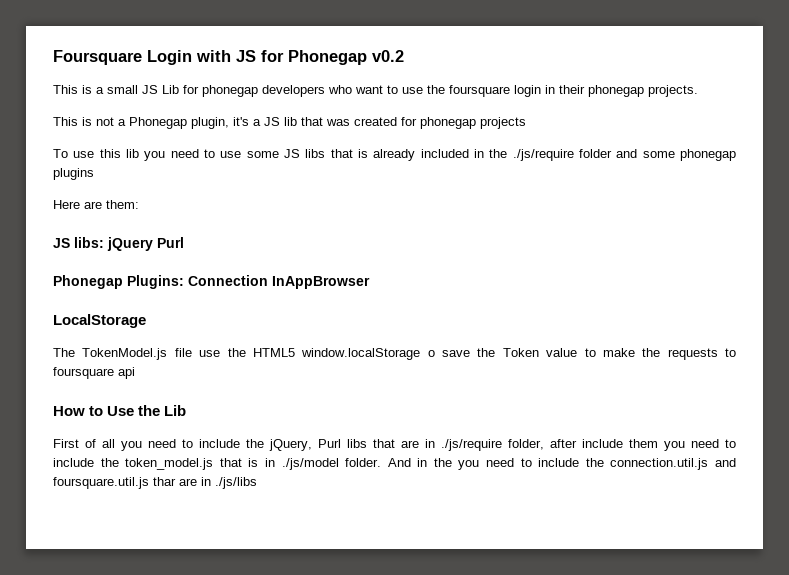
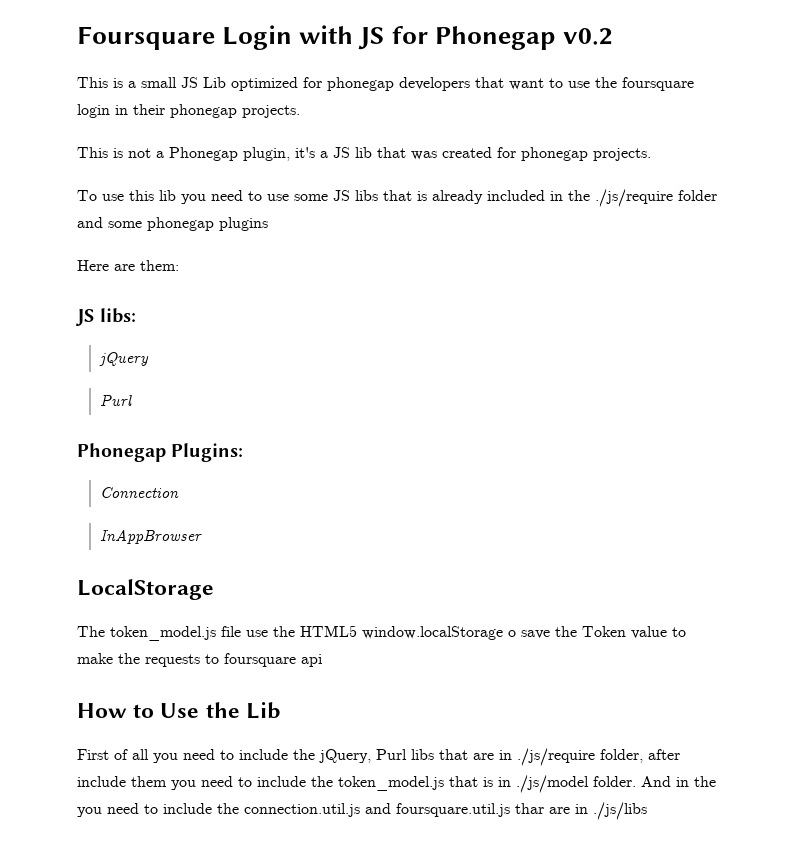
(179, 89) none -> [231,77,298,91] optimized
[328,85,352,94] who -> [475,77,504,88] that
[480,117,526,129] projects -> [593,148,651,161] projects.
(104, 242) none -> (137, 315) //
(153, 244) none -> (150, 359) //
(184, 282) none -> (244, 452) //
(268, 280) none -> (180, 492) //
[82,348,168,360] TokenModel.js -> [110,626,216,641] token_model.js

